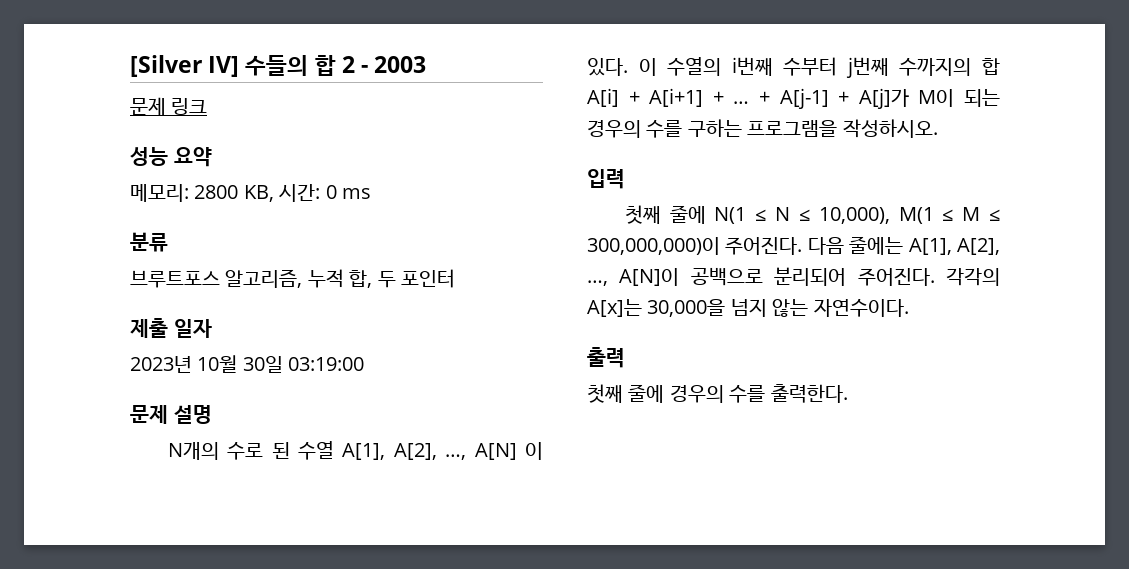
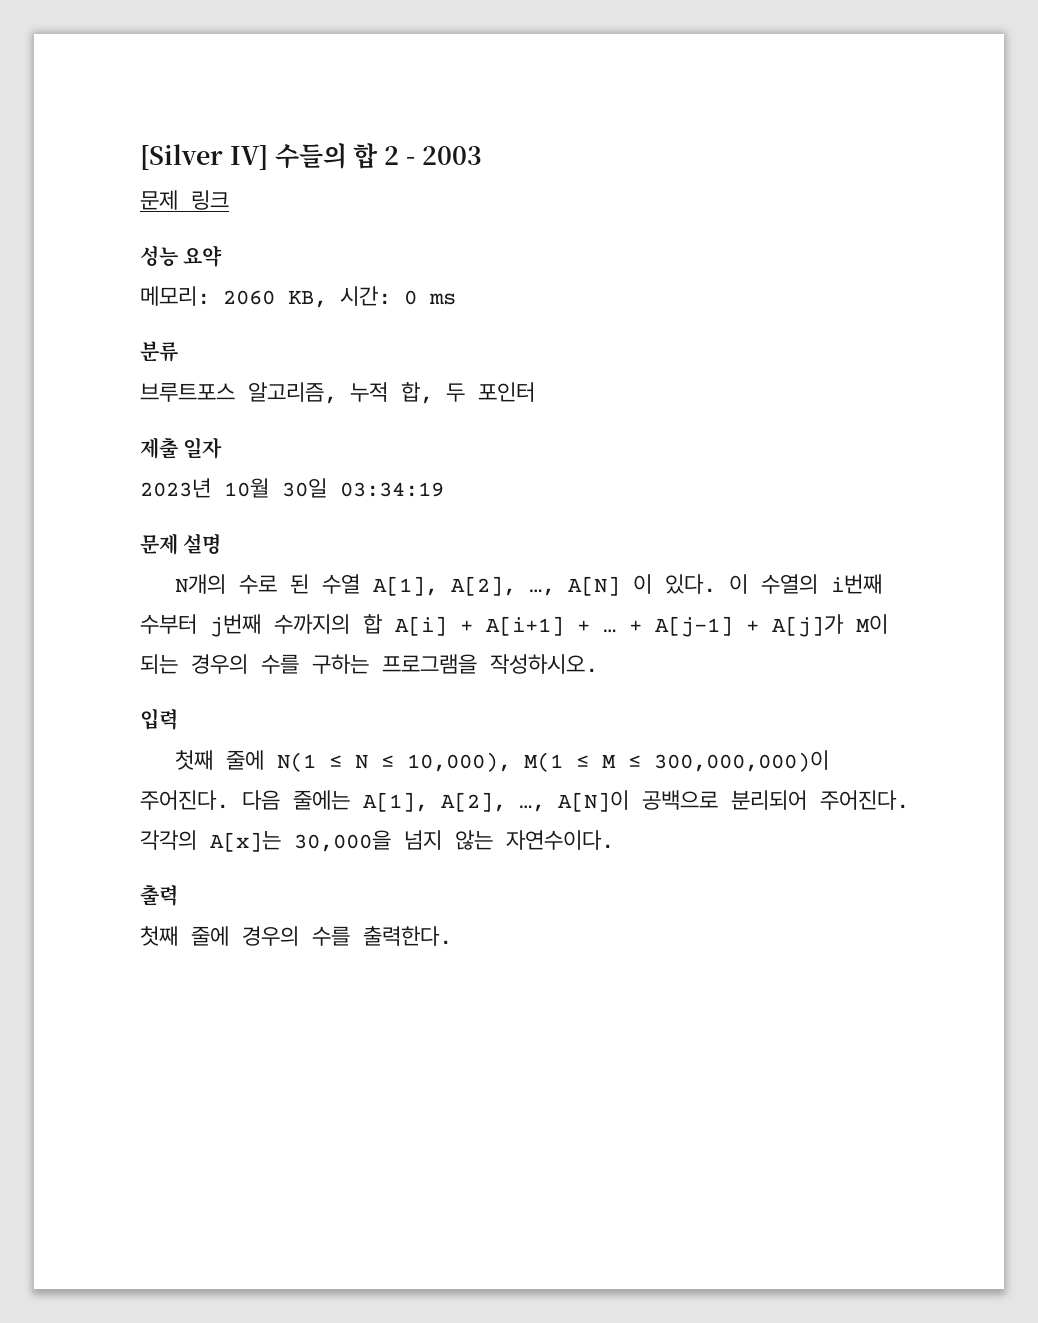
[194,185,239,199] 2800 -> [223,290,275,305] 2060
[288,357,365,371] 03:19:00 -> [340,482,444,497] 03:34:19

